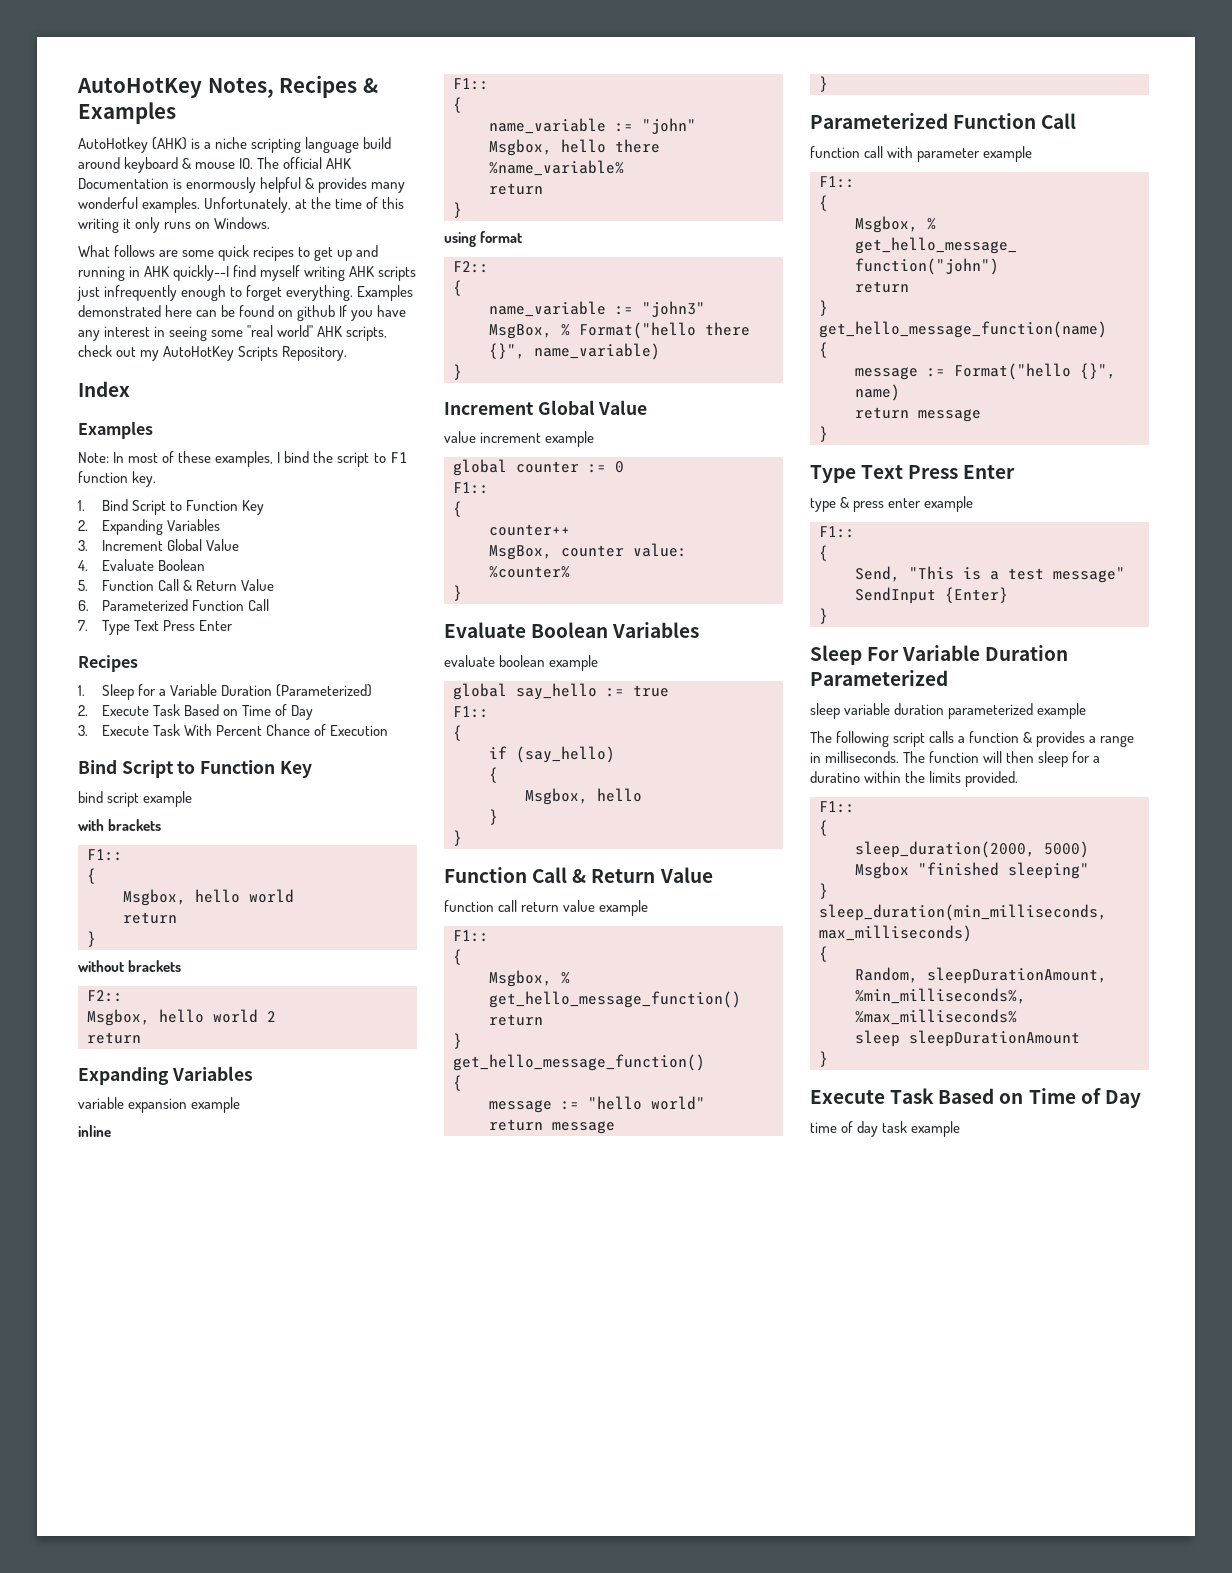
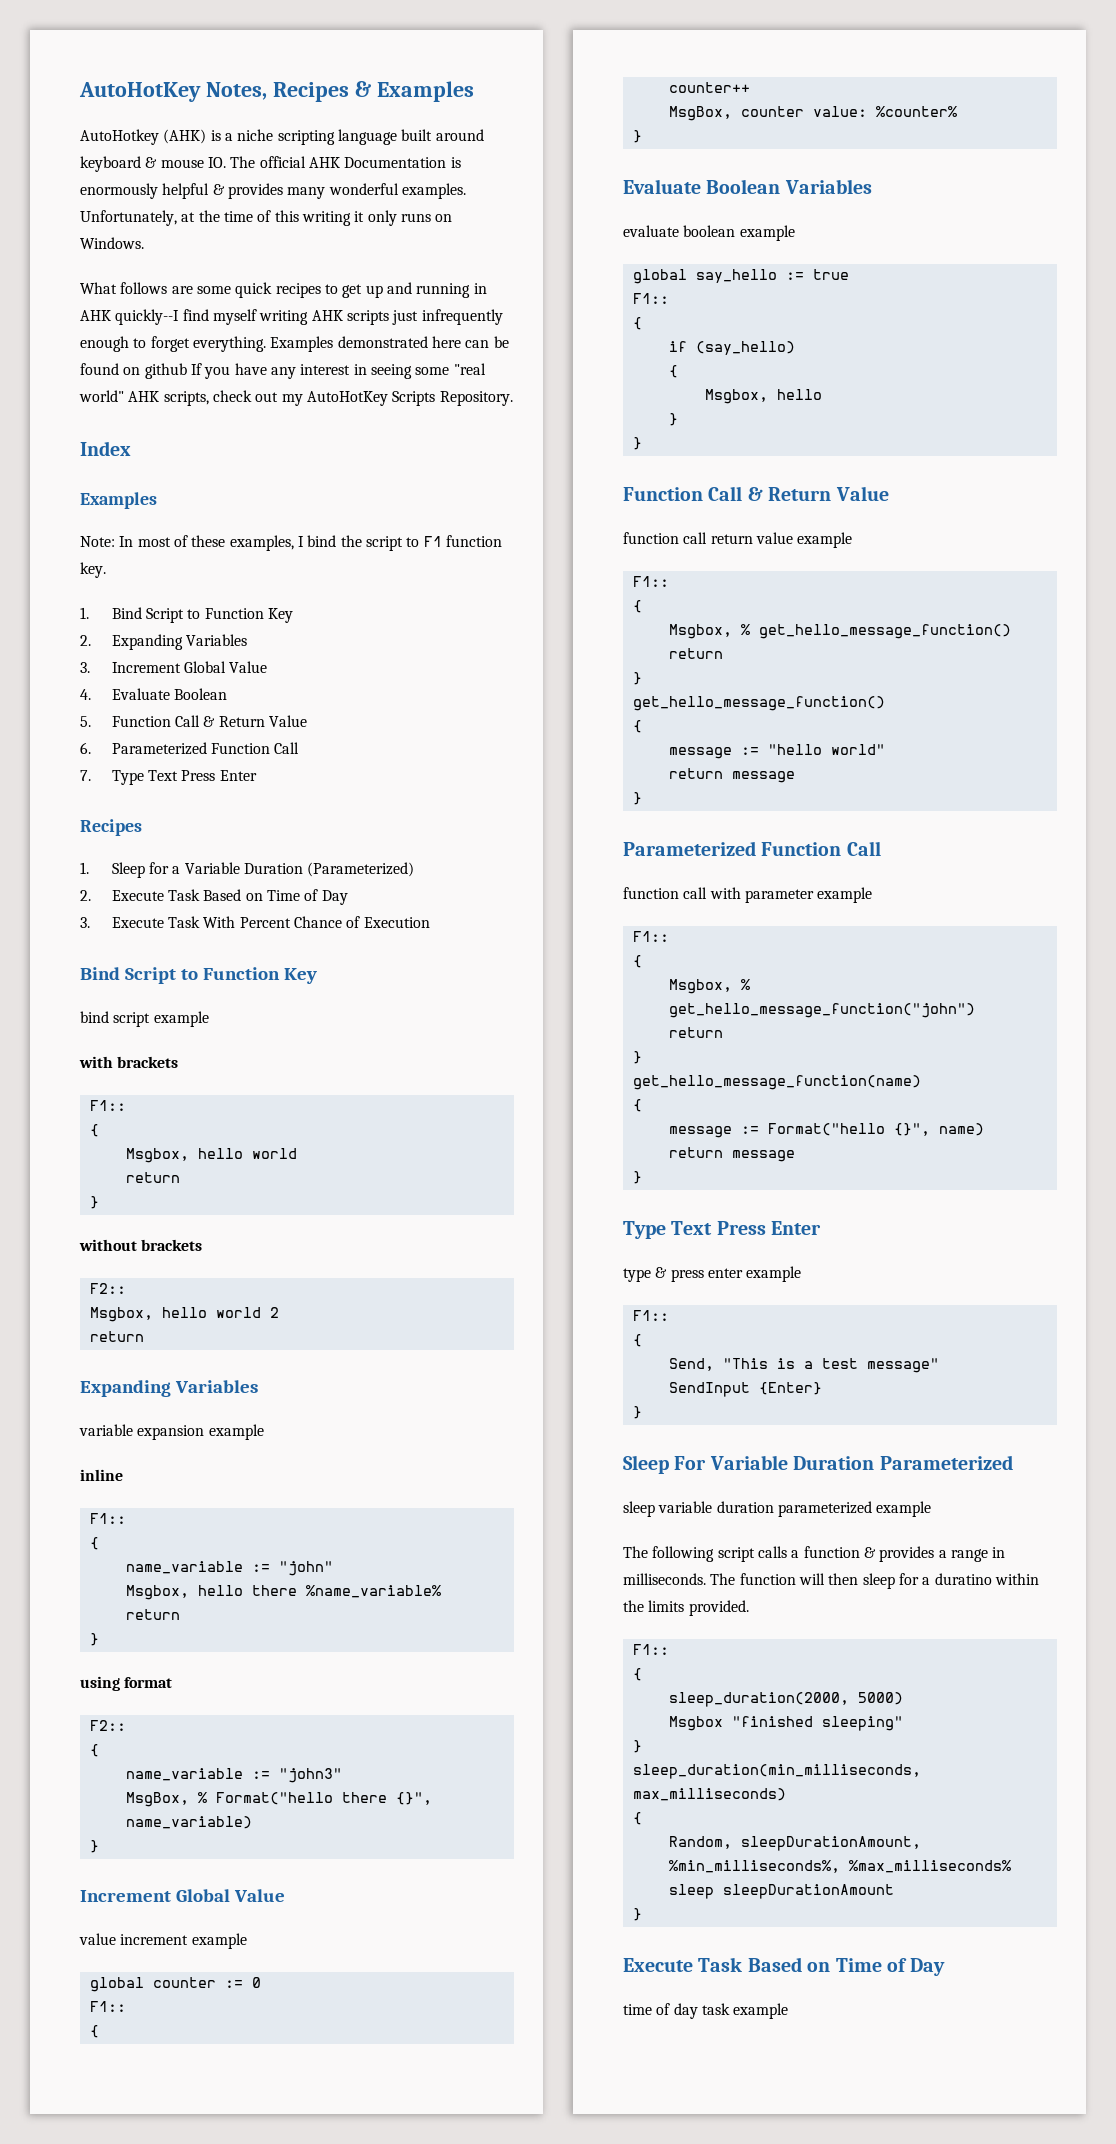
[363,137,392,149] build -> [401,129,433,141] built

